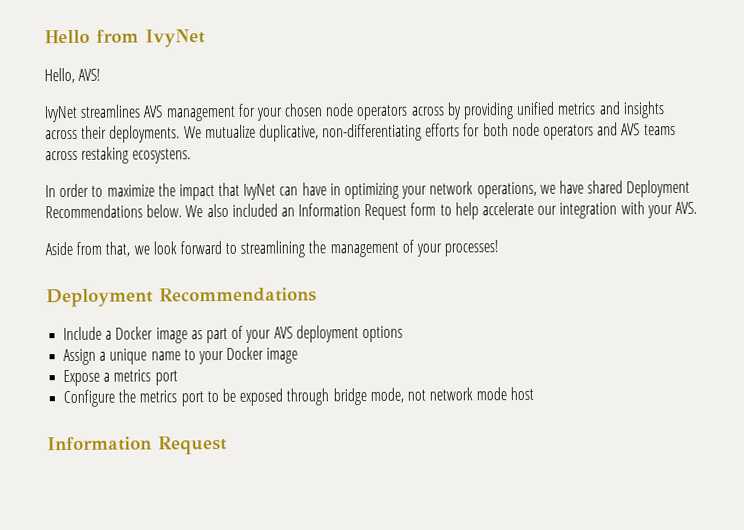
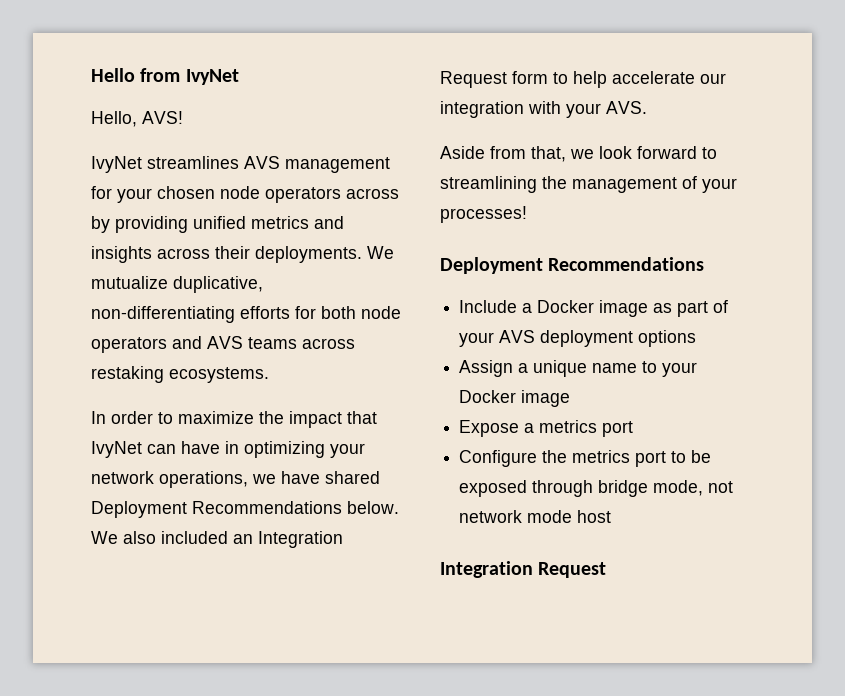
[132,148,192,164] ecosystens. -> [169,367,269,383] ecosystems.
[298,203,362,217] Information -> [258,531,343,548] Integration
[47,436,152,452] Information -> [440,561,533,578] Integration

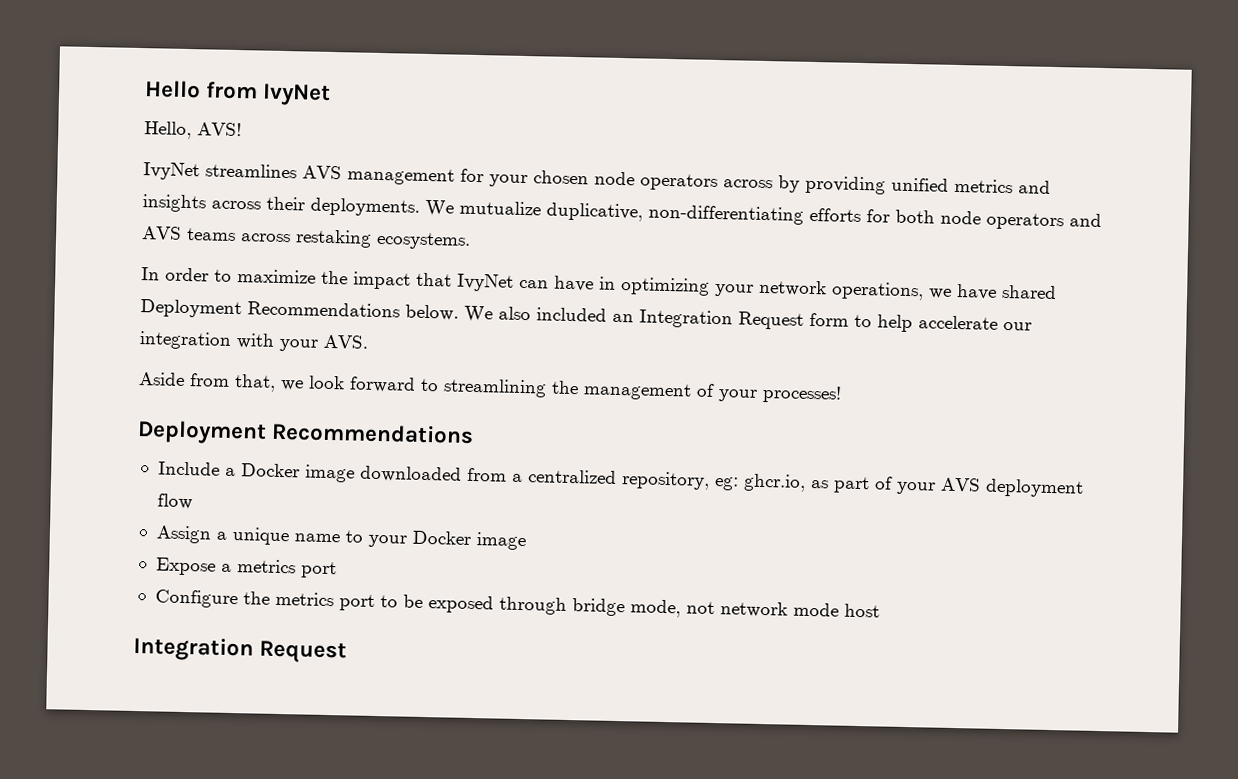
(649, 308) none -> [359,465,806,492] downloaded from a centralized repository, eg: ghcr.io,
[638,330,697,347] options -> [156,493,193,510] flow

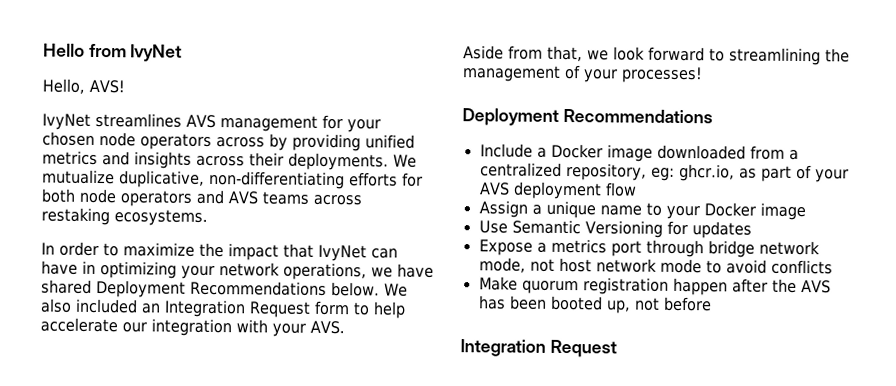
(526, 541) none -> [478,219,752,239] // Use Semantic Versioning for updates
[154,589,494,614] // Configure the metrics port to be exposed -> (642, 248) none
(625, 607) none -> [758,240,820,256] network
(715, 608) none -> [558,257,592,273] host
[843,603,880,618] host -> [705,259,833,275] [478,276,831,296] [478,295,712,314] to avoid conflicts // Make quorum registration happen after the AVS has been booted up, not before

